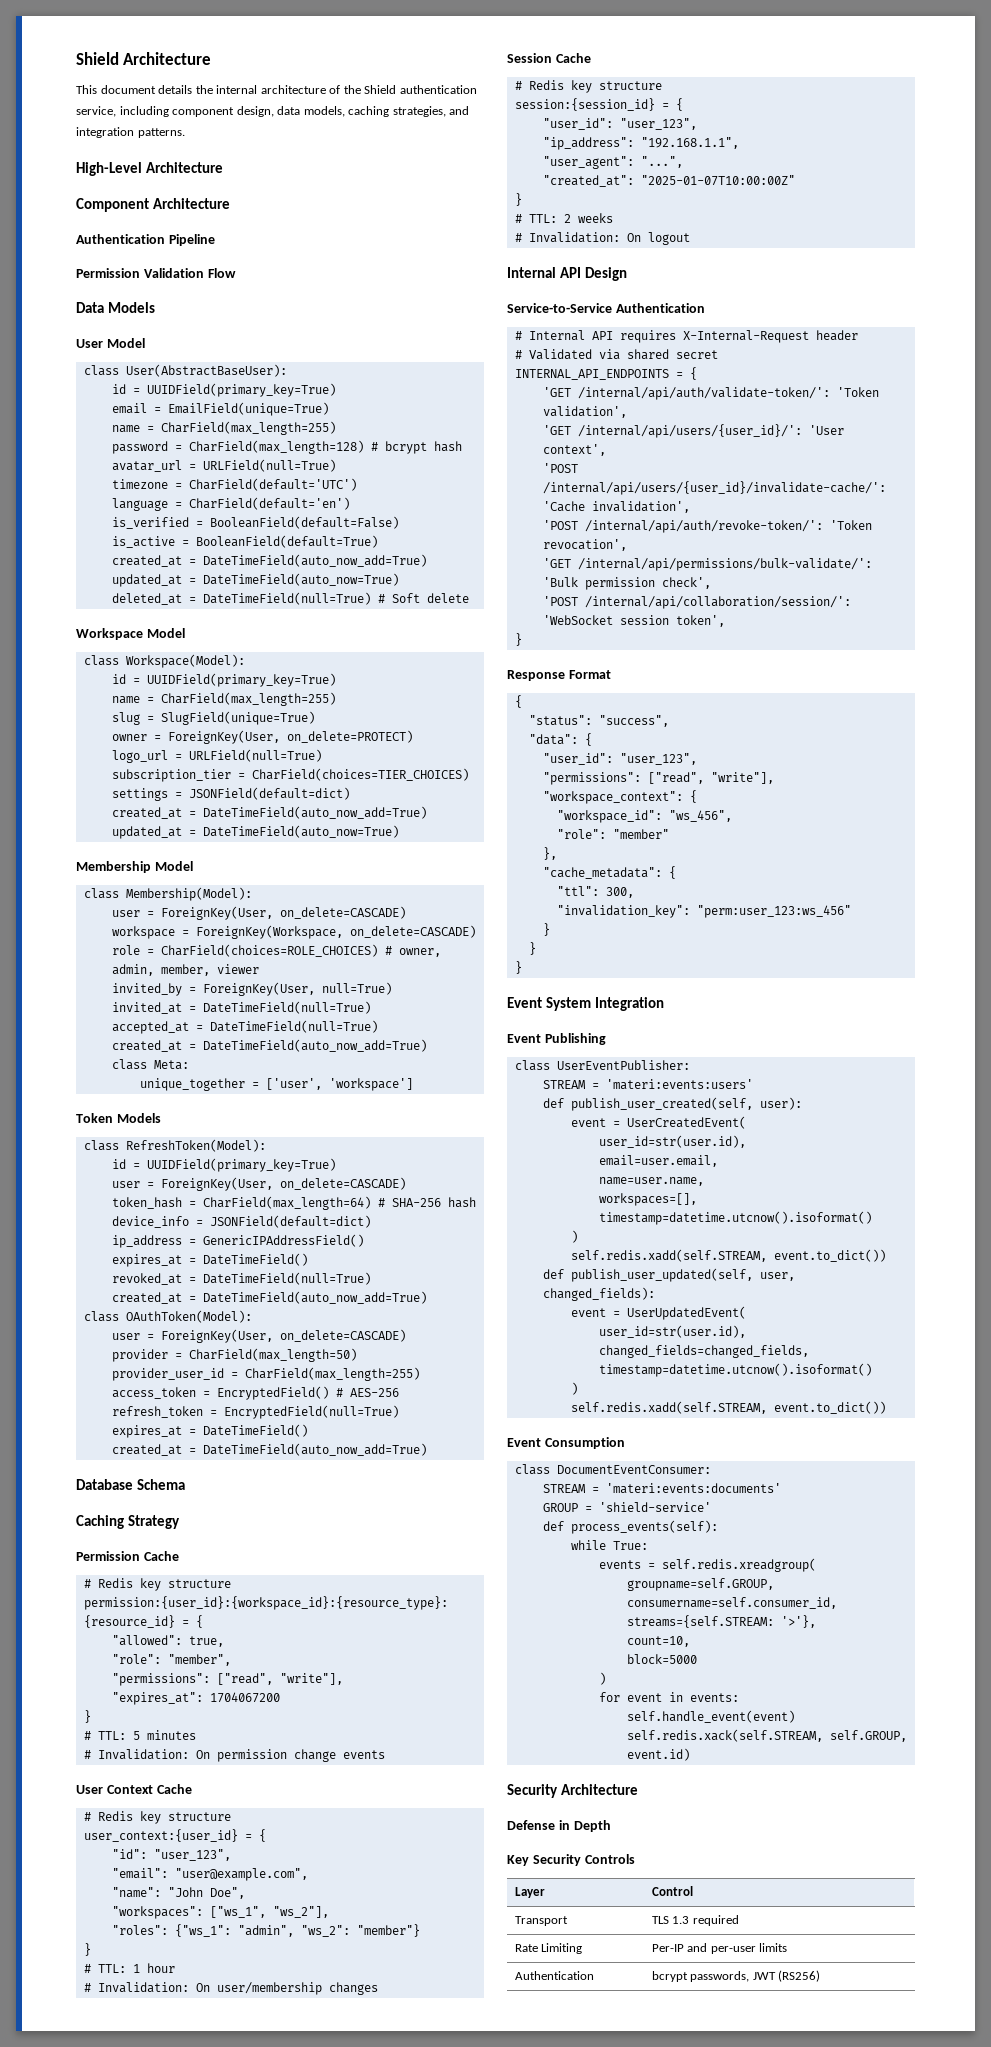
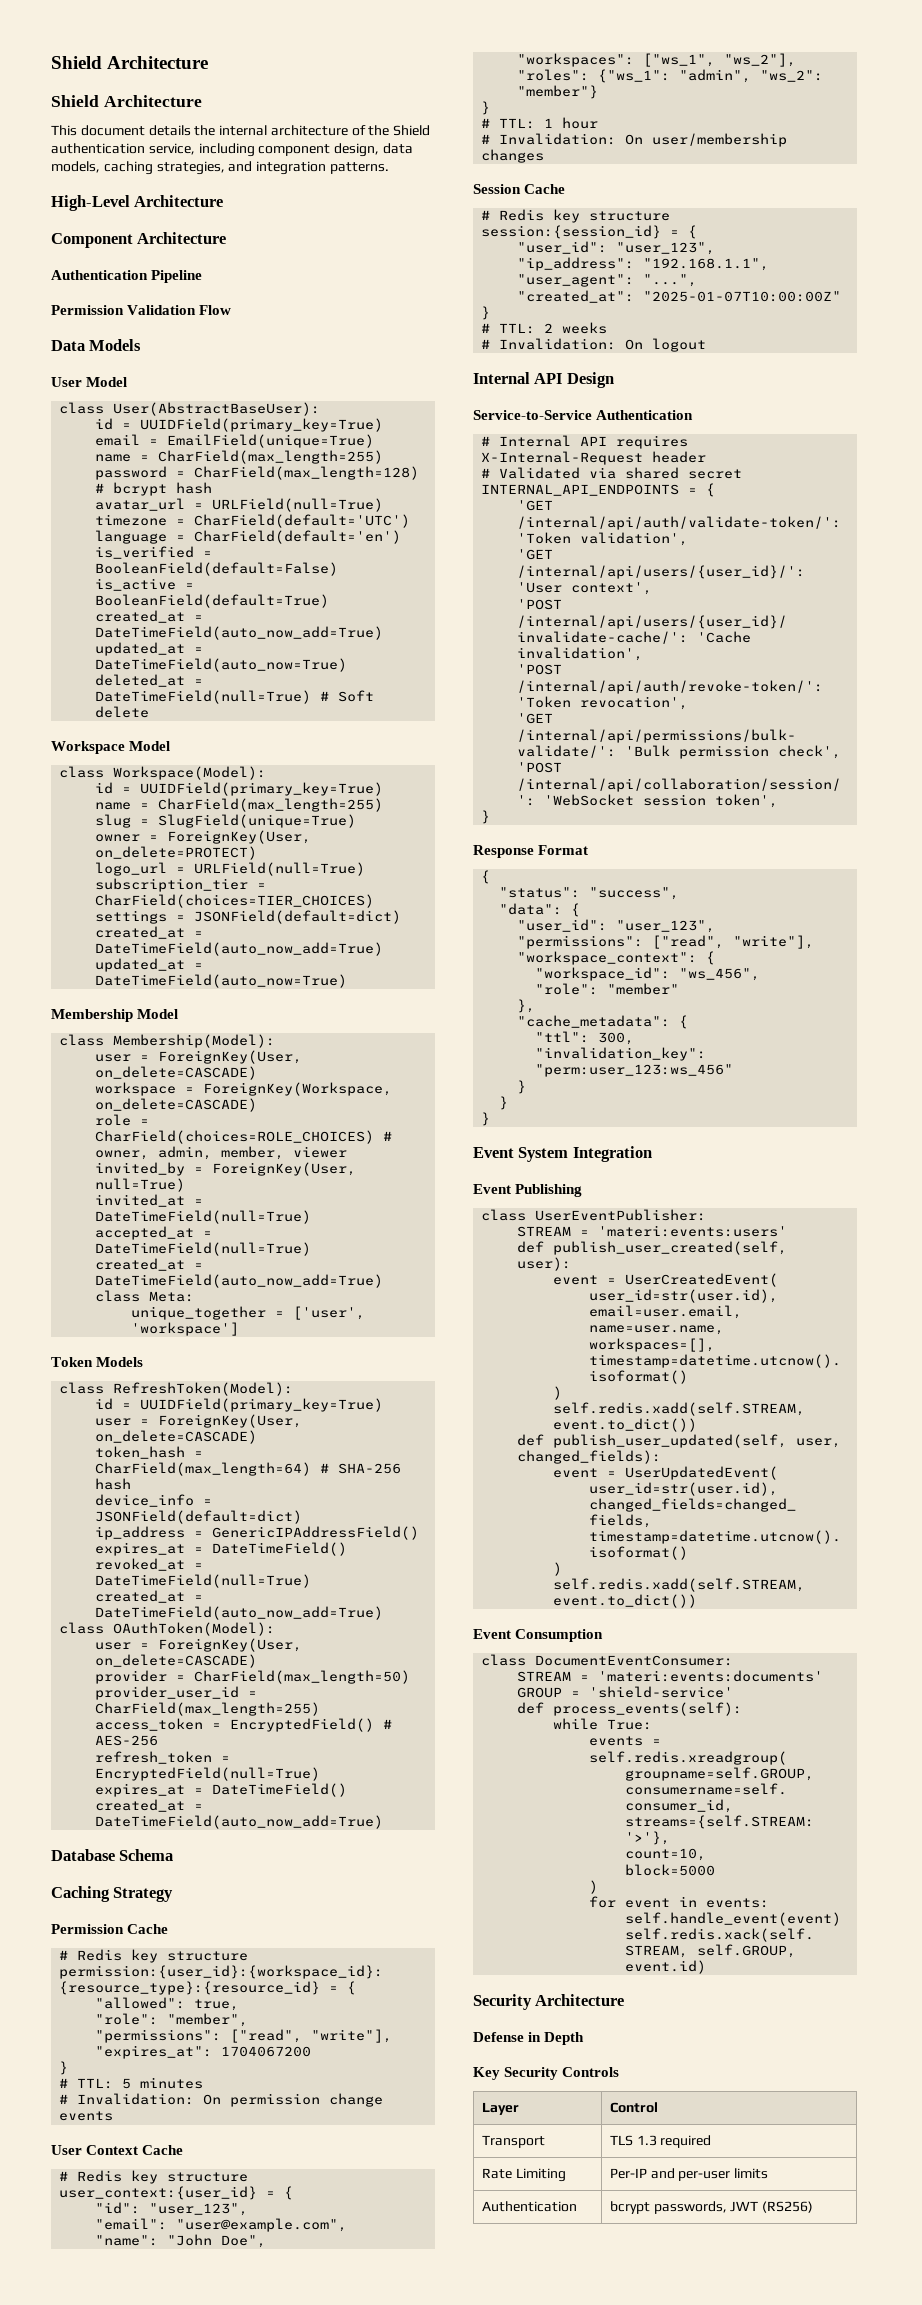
[76,52,212,65] Shield Architecture -> [51,56,209,69] [51,95,202,107] Shield Architecture // Shield Architecture

